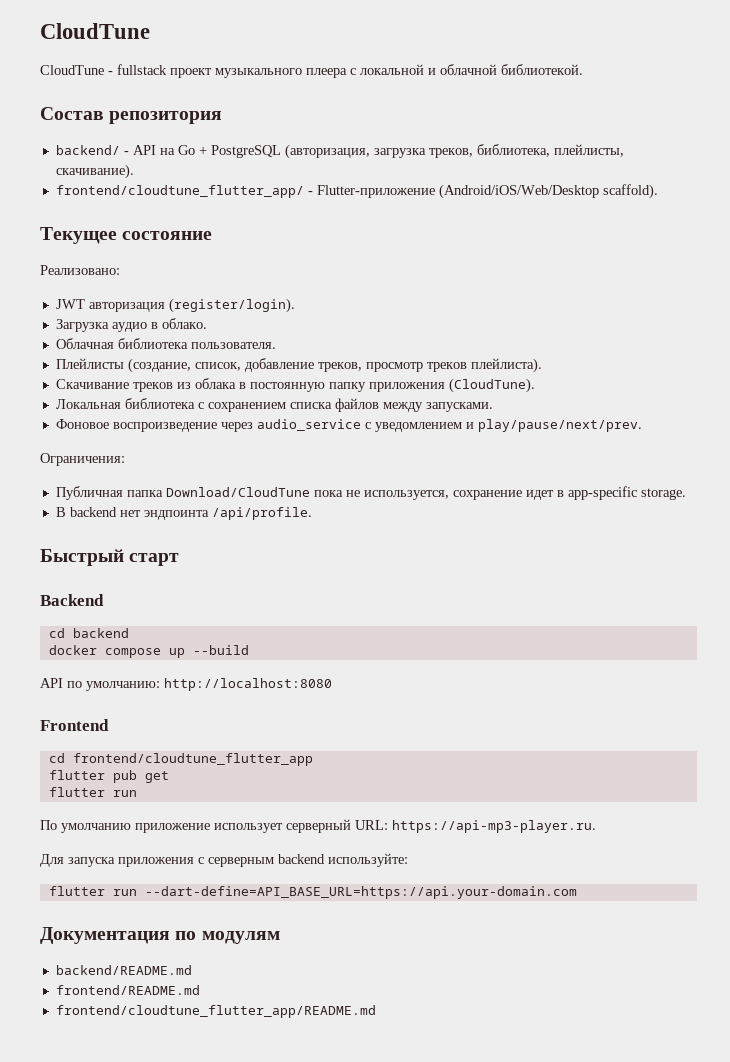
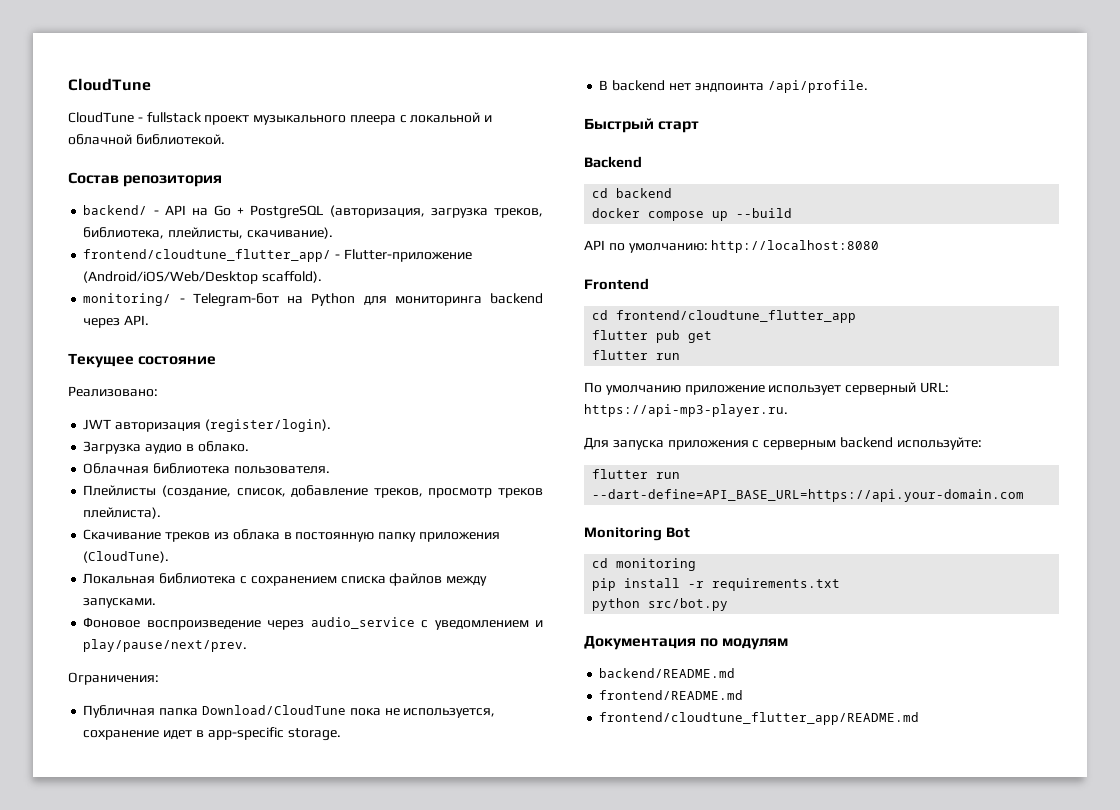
(658, 191) none -> [83,293,543,307] [83,315,150,328] // monitoring/ - Telegram-бот на Python для мониторинга backend через API.
(577, 892) none -> [584,527,690,541] [592,558,697,571] [592,578,841,591] [592,598,729,611] // Monitoring Bot // cd monitoring // pip install -r requirements.txt // python src/bot.py

